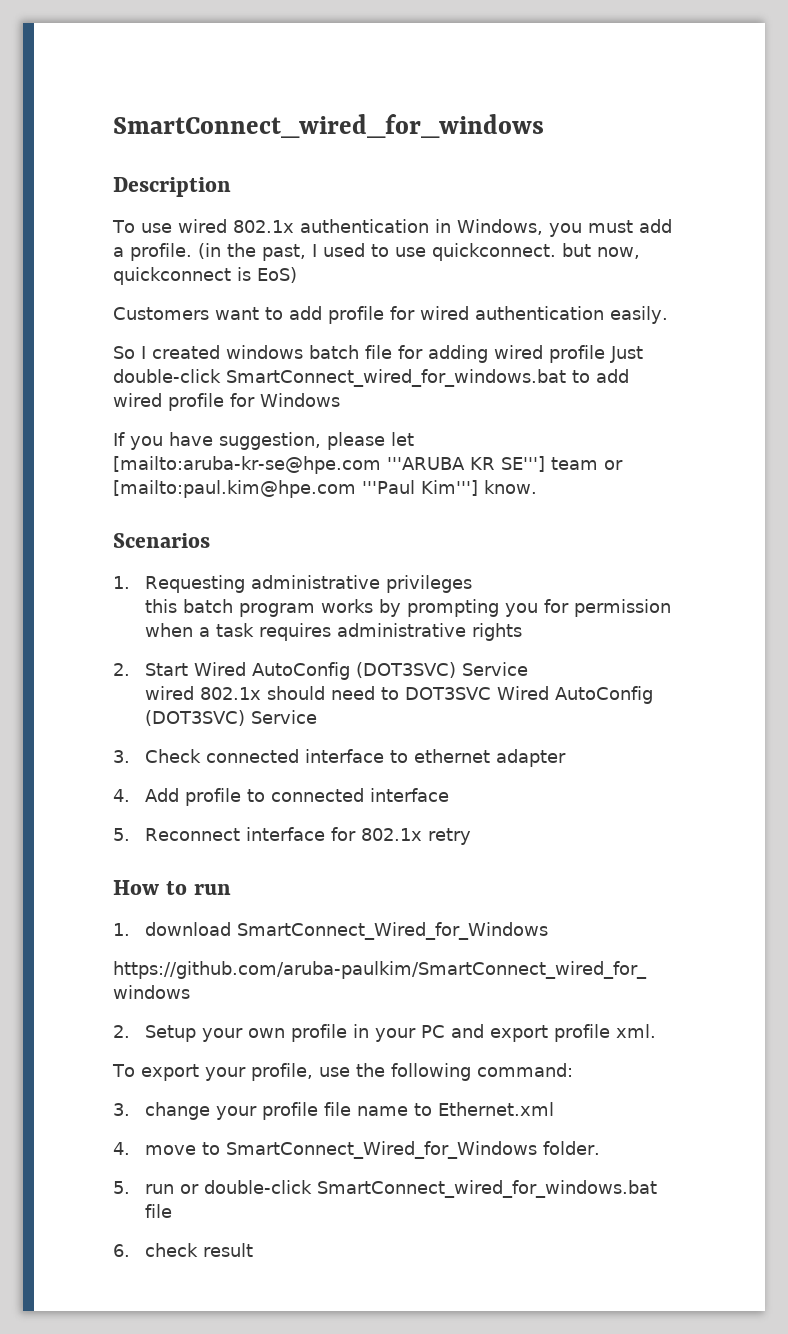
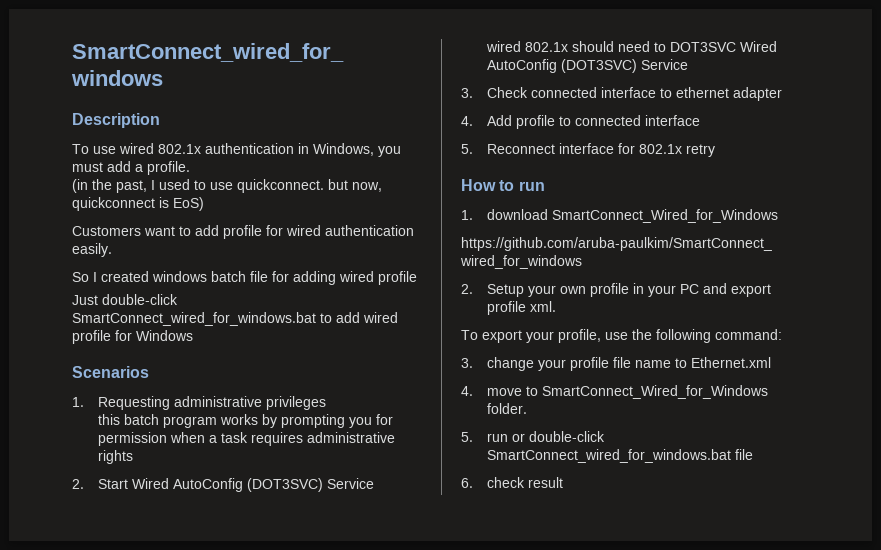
(192, 252) none -> (190, 168) //
(605, 354) none -> (417, 278) //
[113,432,414,450] [113,456,623,474] [113,480,537,498] // If you have suggestion, please let [mailto:aruba-kr-se@hpe.com '''ARUBA KR SE'''] team or [mailto:paul.kim@hpe.com '''Paul Kim'''] know. -> (193, 335) none

